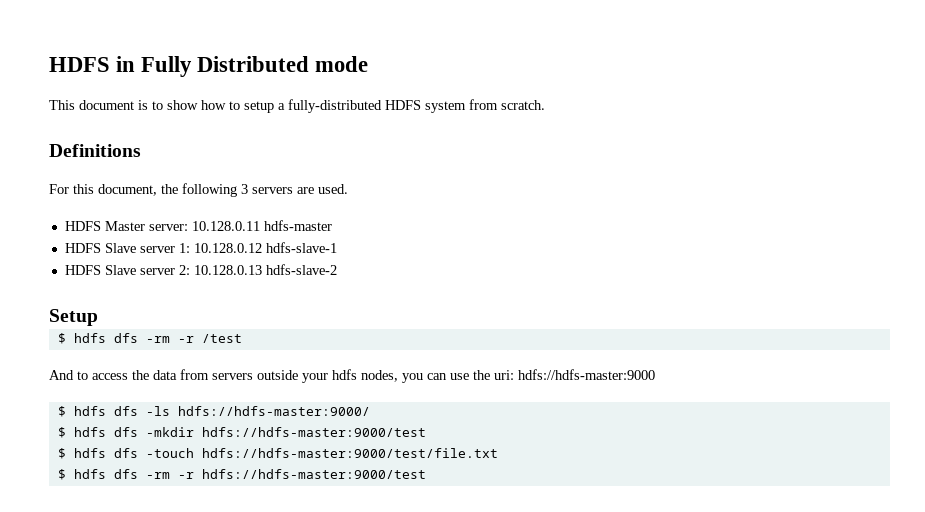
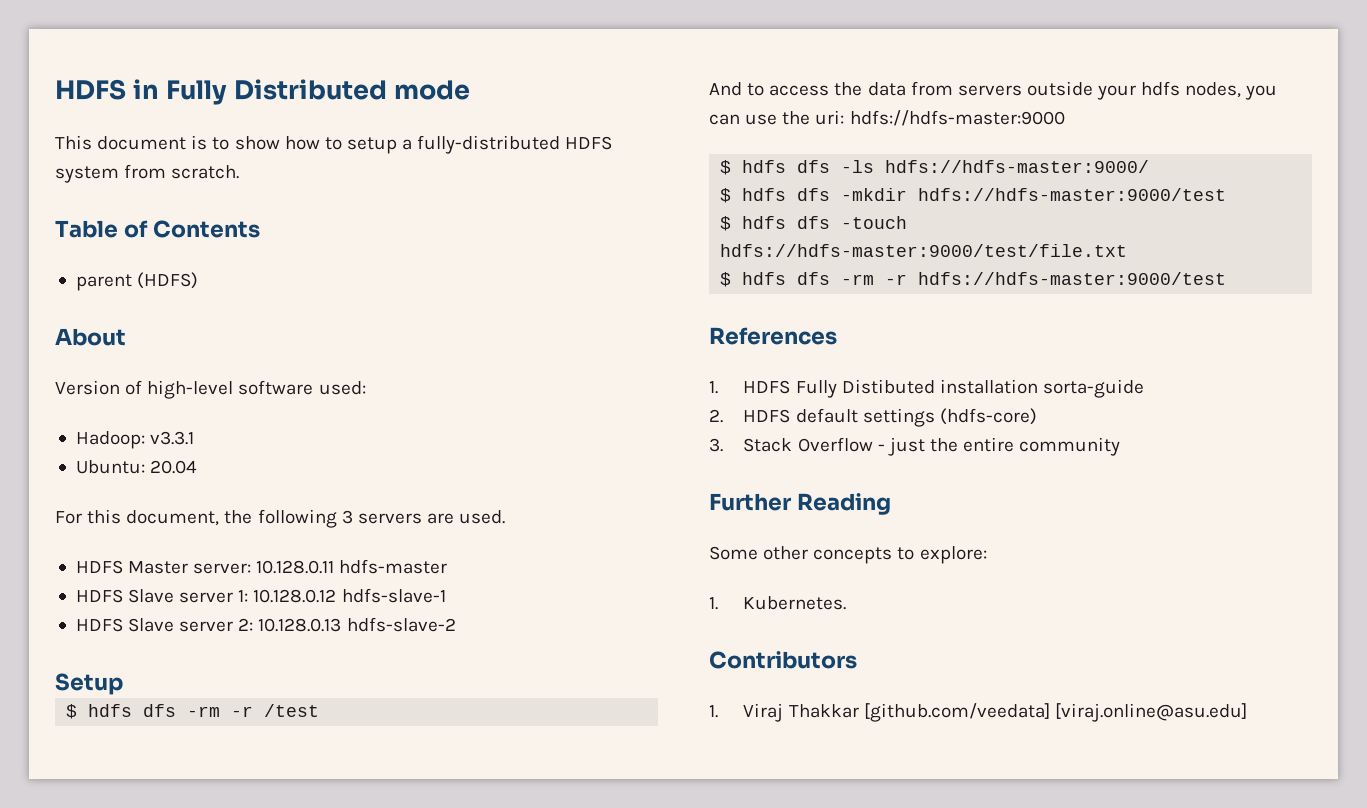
[49,144,141,157] Definitions -> [55,220,260,238] [75,272,199,291] [55,328,126,346] [55,380,366,399] [75,431,195,449] [75,460,198,474] Table of Contents // parent (HDFS) // About // Version of high-level software used: // Hadoop: v3.3.1 // Ubuntu: 20.04
(426, 474) none -> [709,327,837,345] [709,379,1144,398] [709,408,1037,427] [709,437,1121,456] [709,493,891,515] [709,546,987,564] [709,596,847,610] [709,651,857,669] [709,703,1247,722] // References // 1. HDFS Fully Distibuted installation sorta-guide // 2. HDFS default settings (hdfs-core) // 3. Stack Overflow - just the entire community // Further Reading // Some other concepts to explore: // 1. Kubernetes. // Contributors // 1. Viraj Thakkar [github.com/veedata] [viraj.online@asu.edu]

